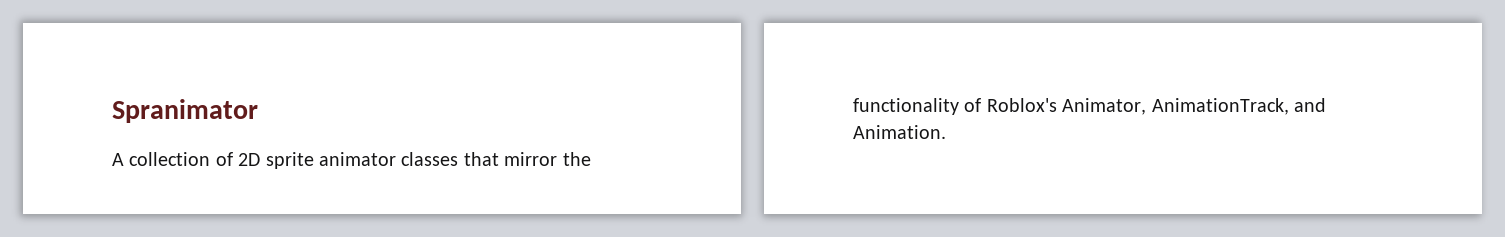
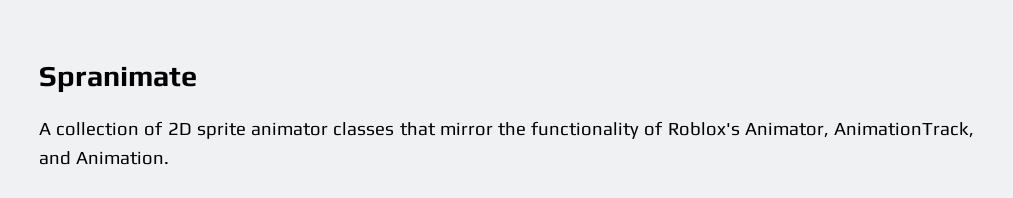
[112,99,258,123] Spranimator -> [39,66,197,93] Spranimate

